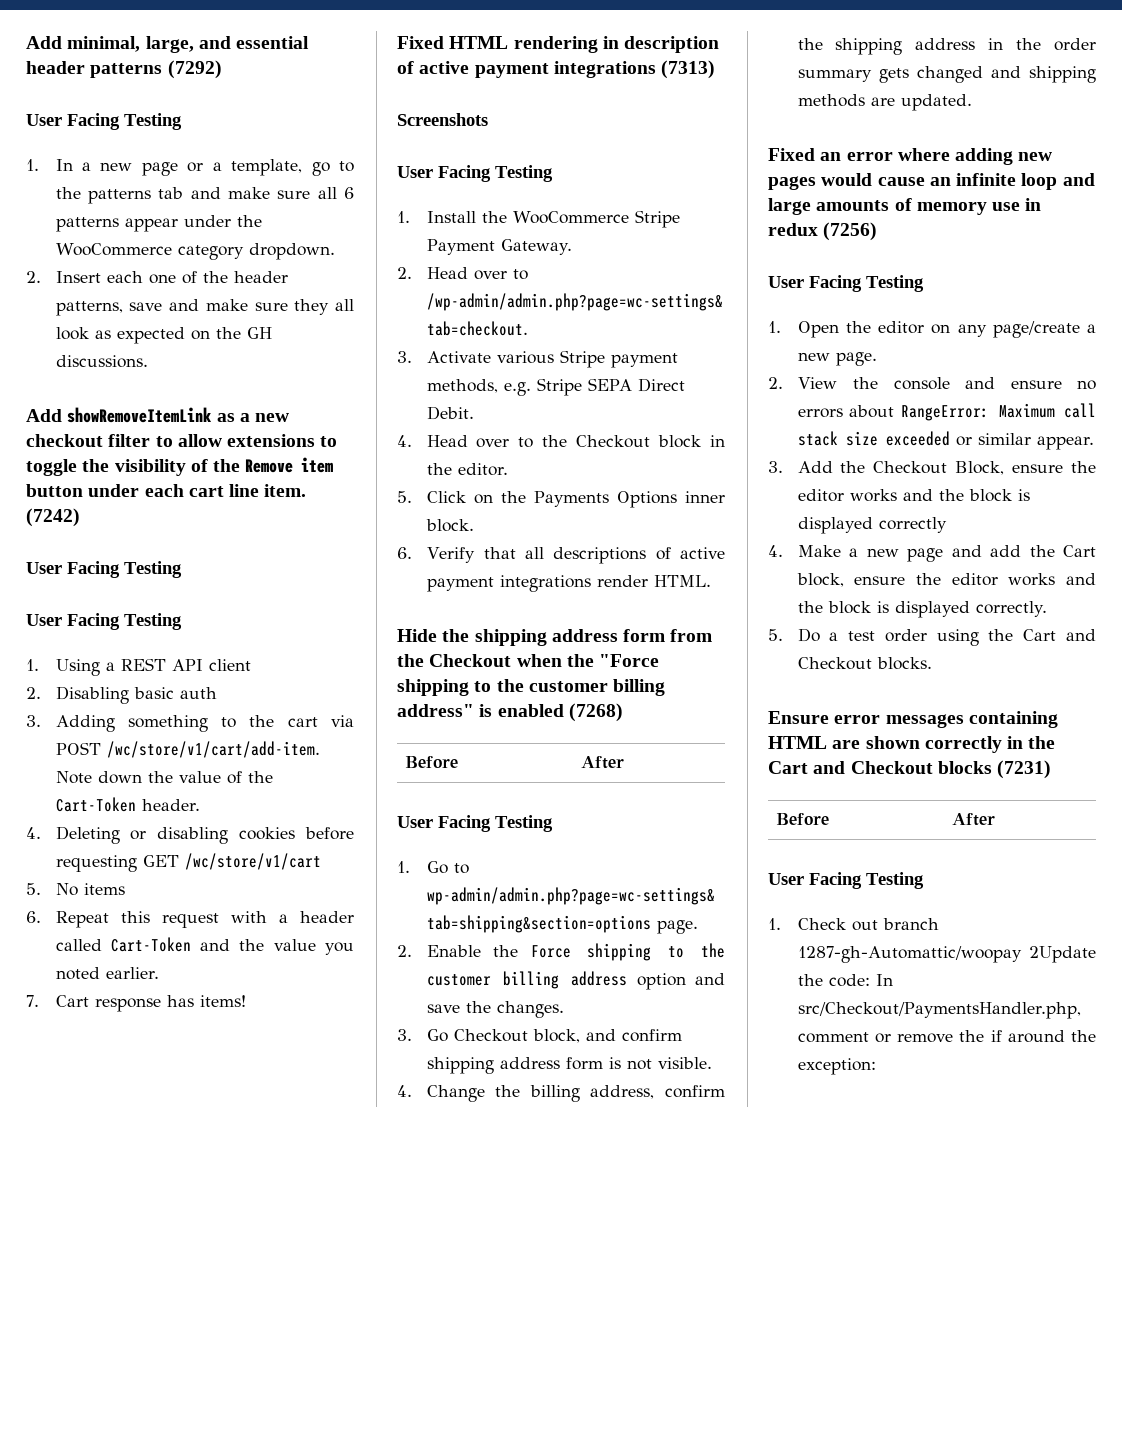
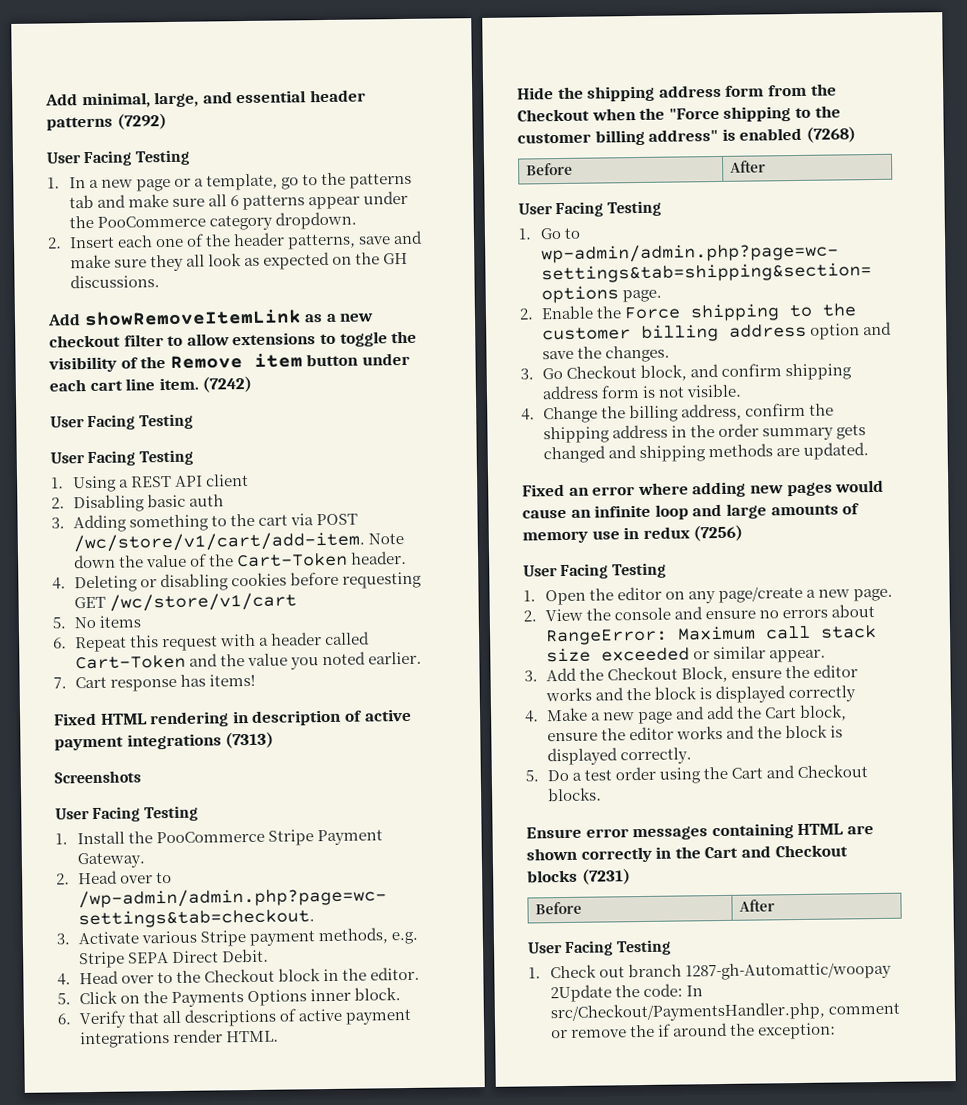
[55,243,173,256] WooCommerce -> [96,215,206,228] PooCommerce
[512,211,630,224] WooCommerce -> [156,830,266,844] PooCommerce

